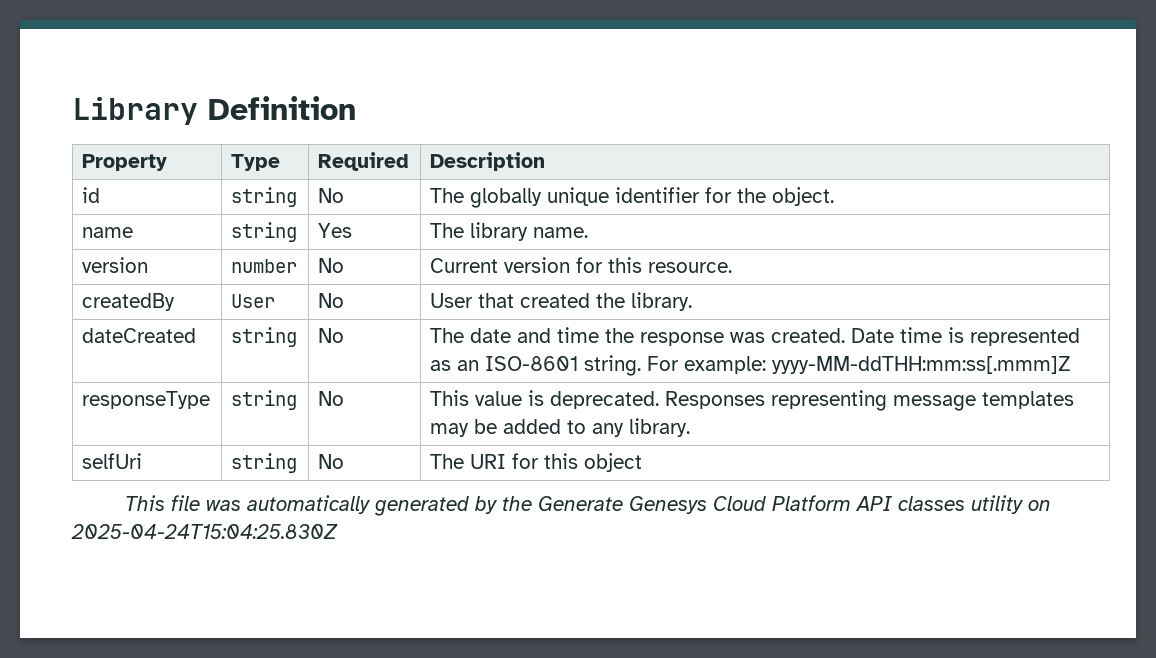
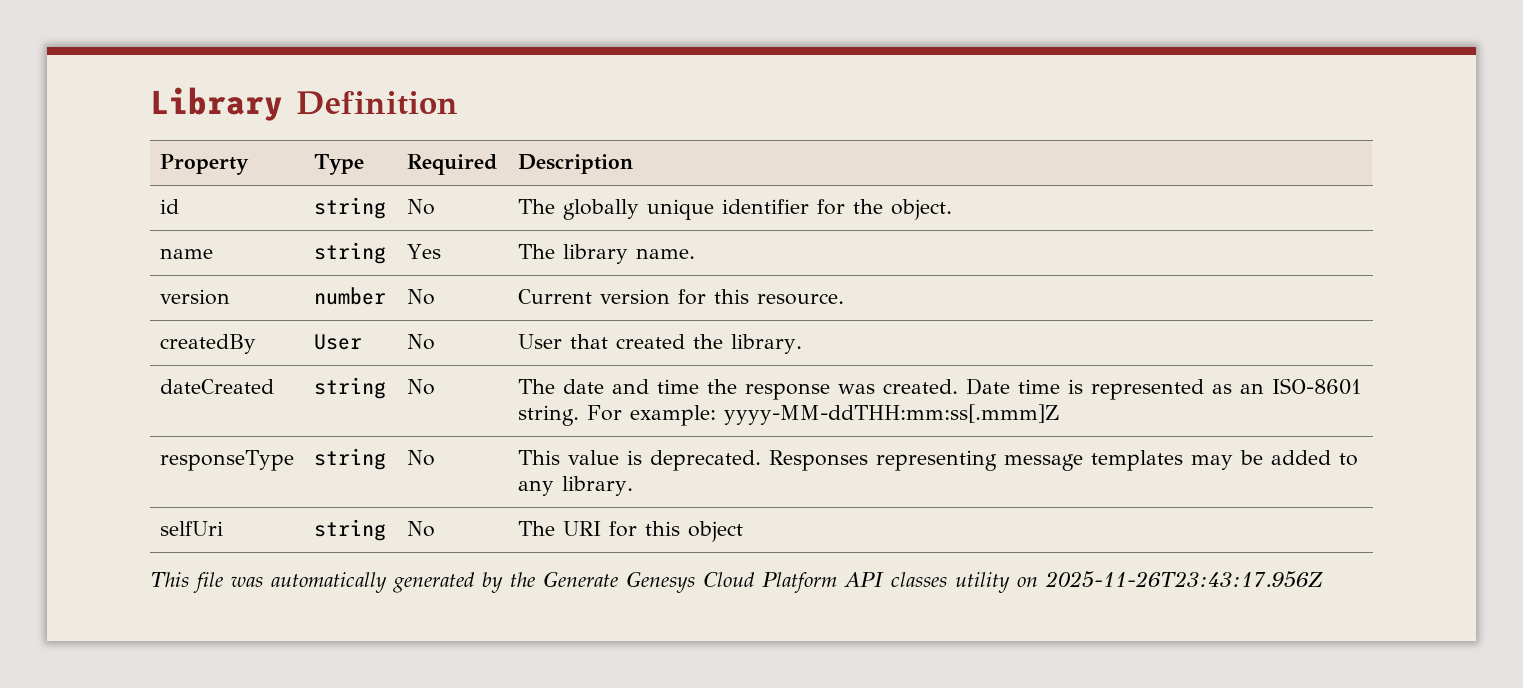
[71,524,338,539] 2025-04-24T15:04:25.830Z -> [1045,571,1323,588] 2025-11-26T23:43:17.956Z

